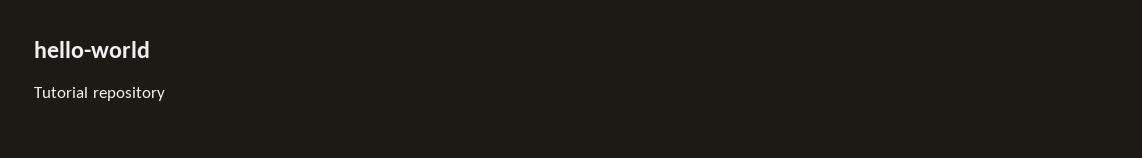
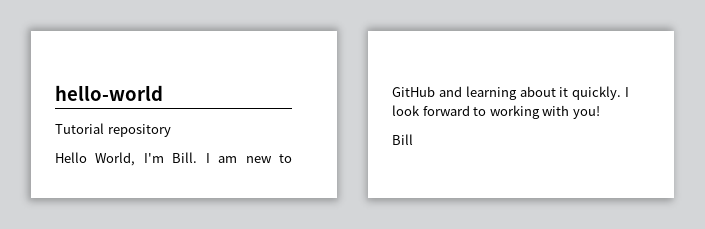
(165, 94) none -> [55,152,293,166] [392,86,629,100] [392,105,600,119] [392,134,413,145] // Hello World, I'm Bill. I am new to GitHub and learning about it quickly. I look forward to working with you! // Bill

